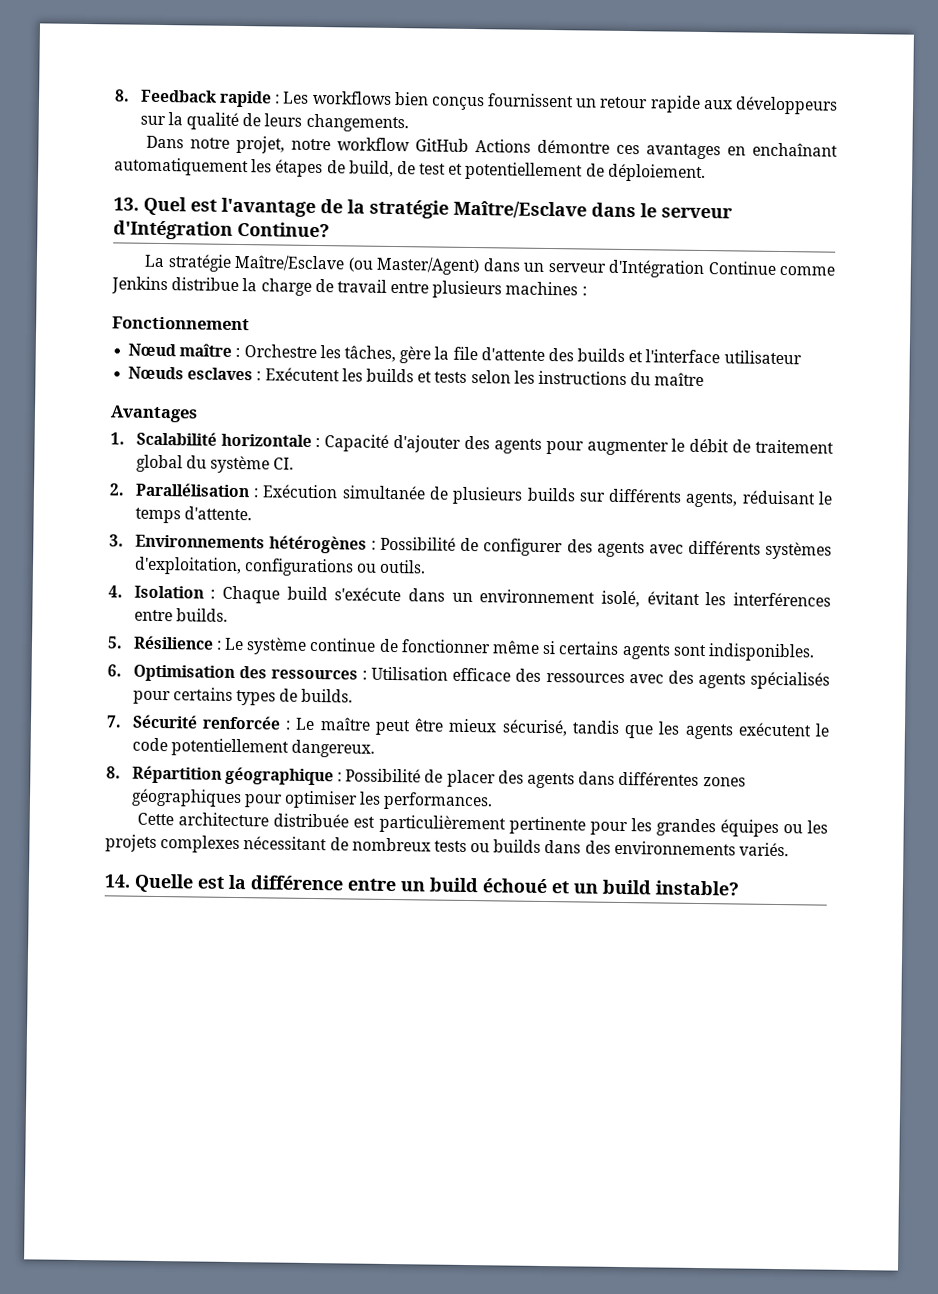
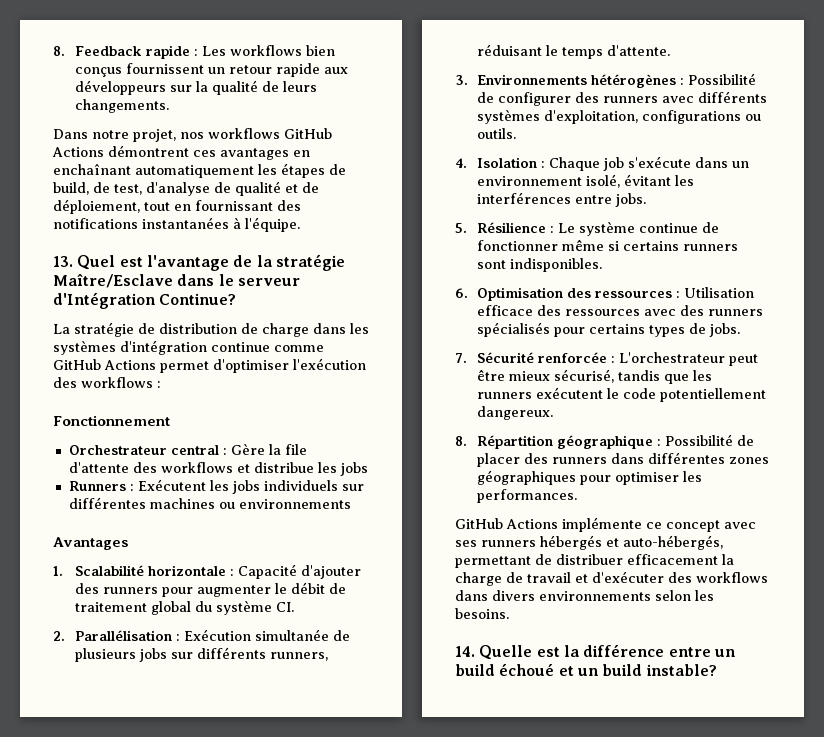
[291,137,611,154] notre workflow GitHub Actions démontre -> [180,128,332,139] [52,145,189,157] nos workflows GitHub Actions démontrent
[419,161,706,183] test et potentiellement de déploiement. -> [114,181,319,196] [53,199,301,214] [53,217,300,232] test, d'analyse de qualité et de déploiement, tout en fournissant des notifications instantanées à l'équipe.
[234,254,835,279] [111,276,587,299] [112,316,250,331] [128,343,802,365] [128,366,705,387] Maître/Esclave (ou Master/Agent) dans un serveur d'Intégration Continue comme Jenkins distribue la charge de travail entre plusieurs machines : // Fonctionnement // Nœud maître : Orchestre les tâches, gère la file d'attente des builds et l'interface utilisateur // Nœuds esclaves : Exécutent les builds et tests selon les instructions du maître -> [138,323,369,337] [53,340,324,355] [53,358,366,373] [53,377,161,388] [53,415,170,426] [68,443,307,455] [68,462,368,476] [68,479,364,494] [68,497,351,509] de distribution de charge dans les systèmes d'intégration continue comme GitHub Actions permet d'optimiser l'exécution des workflows : // Fonctionnement // Orchestrateur central : Gère la file d'attente des workflows et distribue les jobs // Runners : Exécutent les jobs individuels sur différentes machines ou environnements
[493,438,542,454] agents -> [103,587,159,594] runners
[526,487,576,502] builds -> [139,648,168,662] jobs
[685,491,739,508] agents, -> [270,652,329,661] runners,
[596,541,645,558] agents -> [603,96,659,103] runners
[286,586,328,601] build -> [603,157,625,171] job
[175,608,228,622] builds. -> [615,193,647,207] jobs.
[621,643,671,660] agents -> [683,244,739,251] runners
[697,672,746,689] agents -> [708,309,764,316] runners
[301,688,354,703] builds. -> [709,323,741,337] jobs.
[295,717,371,731] Le maître -> [619,352,726,363] L'orchestrateur
[684,723,734,740] agents -> [477,392,533,399] runners
[527,772,576,789] agents -> [552,457,608,464] runners
[137,812,829,838] [105,834,790,857] Cette architecture distribuée est particulièrement pertinente pour les grandes équipes ou les projets complexes nécessitant de nombreux tests ou builds dans des environnements variés. -> [455,517,756,532] [455,535,723,550] [455,554,734,568] [455,571,768,586] [455,590,714,601] [455,608,509,619] GitHub Actions implémente ce concept avec ses runners hébergés et auto-hébergés, permettant de distribuer efficacement la charge de travail et d'exécuter des workflows dans divers environnements selon les besoins.

